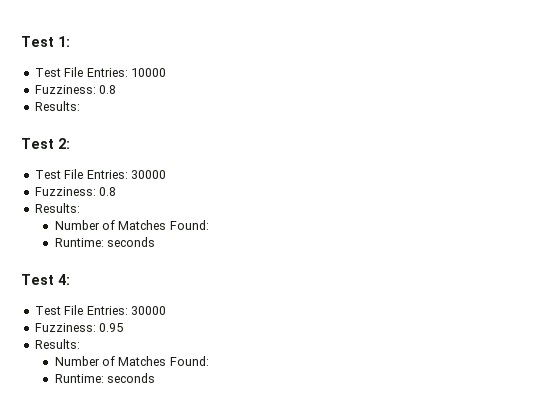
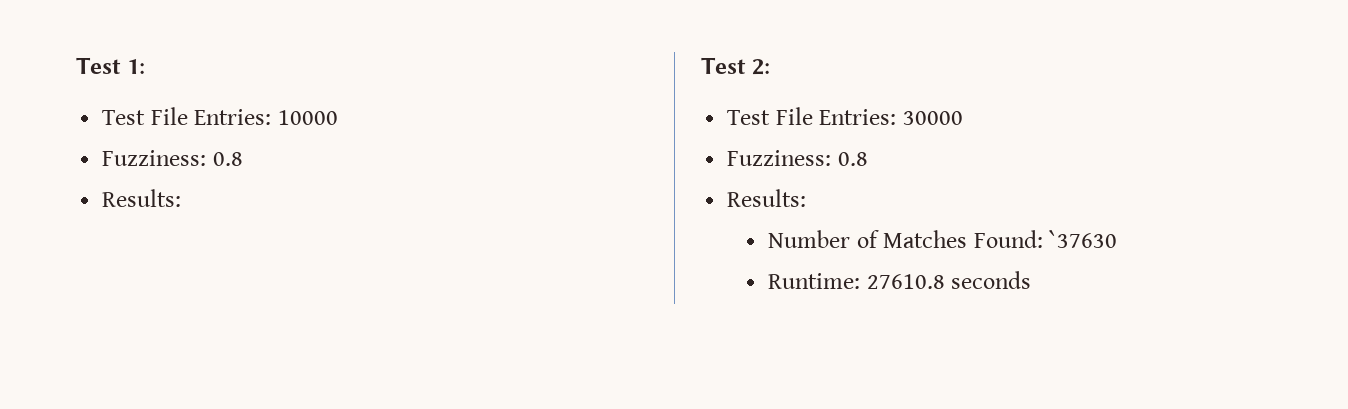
[54,237,155,247] [21,274,70,285] [34,305,166,315] [34,323,124,332] [34,339,80,349] [54,356,209,366] [54,373,155,383] // Runtime: seconds // Test 4: // Test File Entries: 30000 // Fuzziness: 0.95 // Results: // Number of Matches Found: // Runtime: seconds -> [1049,230,1118,248] [768,271,1032,289] `37630 // Runtime: 27610.8 seconds

